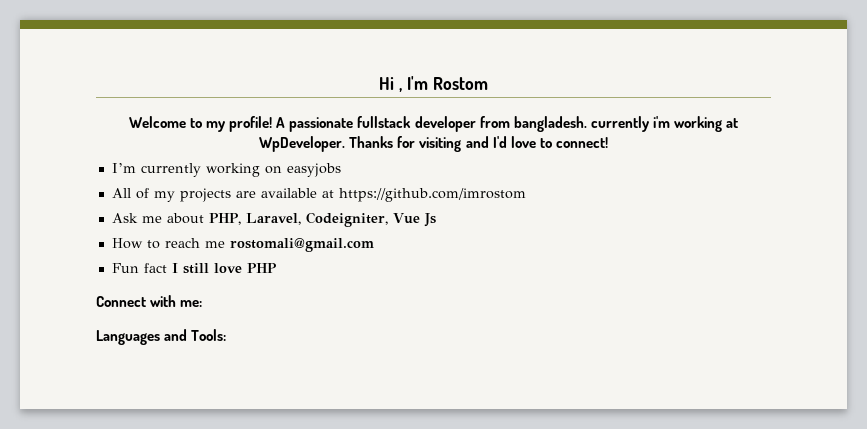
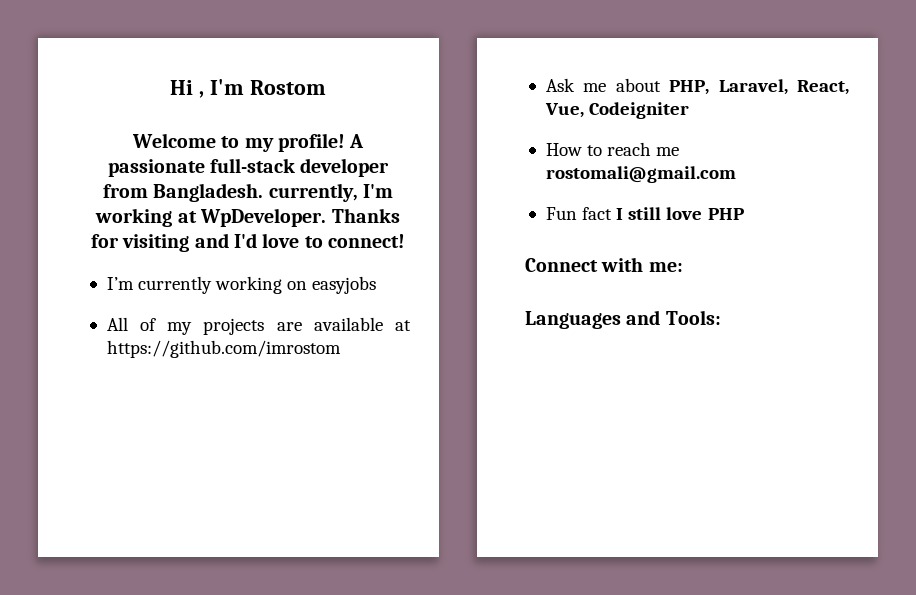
[357,116,412,128] fullstack -> [210,158,295,173] full-stack
[513,116,670,132] bangladesh. currently i'm -> [153,183,394,202] Bangladesh. currently, I'm
[305,212,436,227] Codeigniter, Vue Js -> [797,80,849,95] [544,102,690,119] React, Vue, Codeigniter

